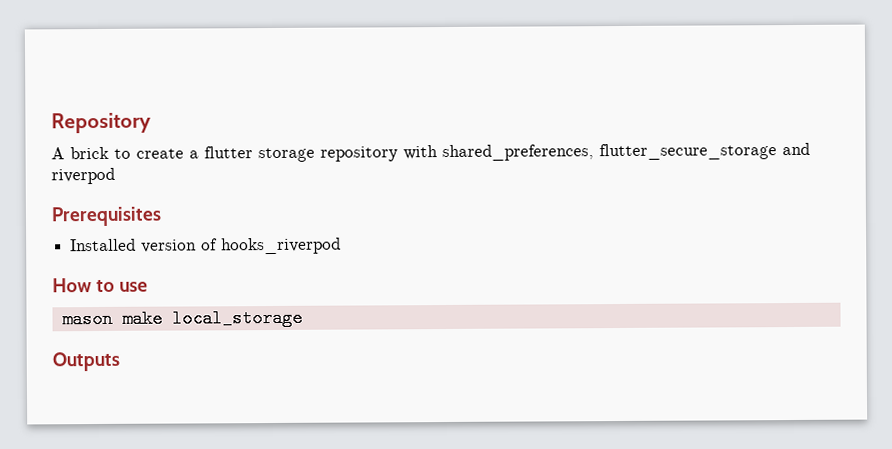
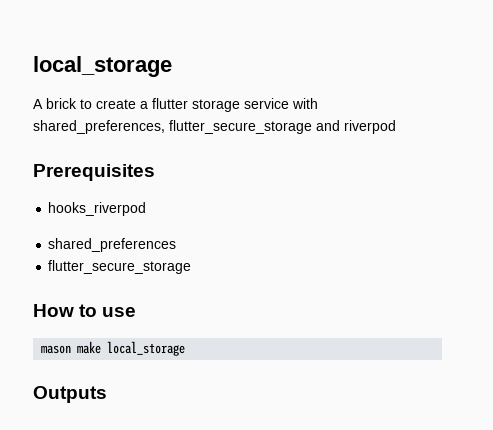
[51,112,151,134] Repository -> [33,56,172,77] local_storage
[320,146,398,162] repository -> [244,98,289,109] service
[70,238,219,253] Installed version of -> (155, 172) none
(342, 246) none -> [48,238,177,252] [48,260,192,274] // shared_preferences // flutter_secure_storage

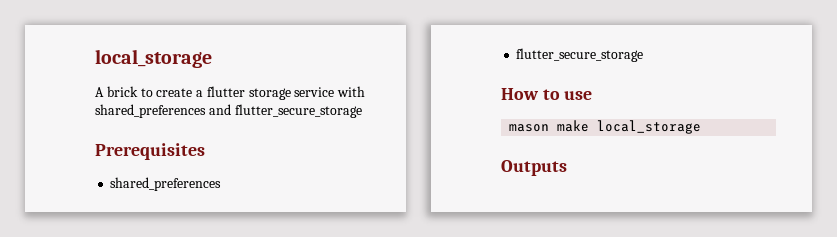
[33,120,396,134] shared_preferences, flutter_secure_storage and riverpod -> [95,104,362,118] shared_preferences and flutter_secure_storage
[48,202,147,216] // hooks_riverpod -> (205, 151) none

